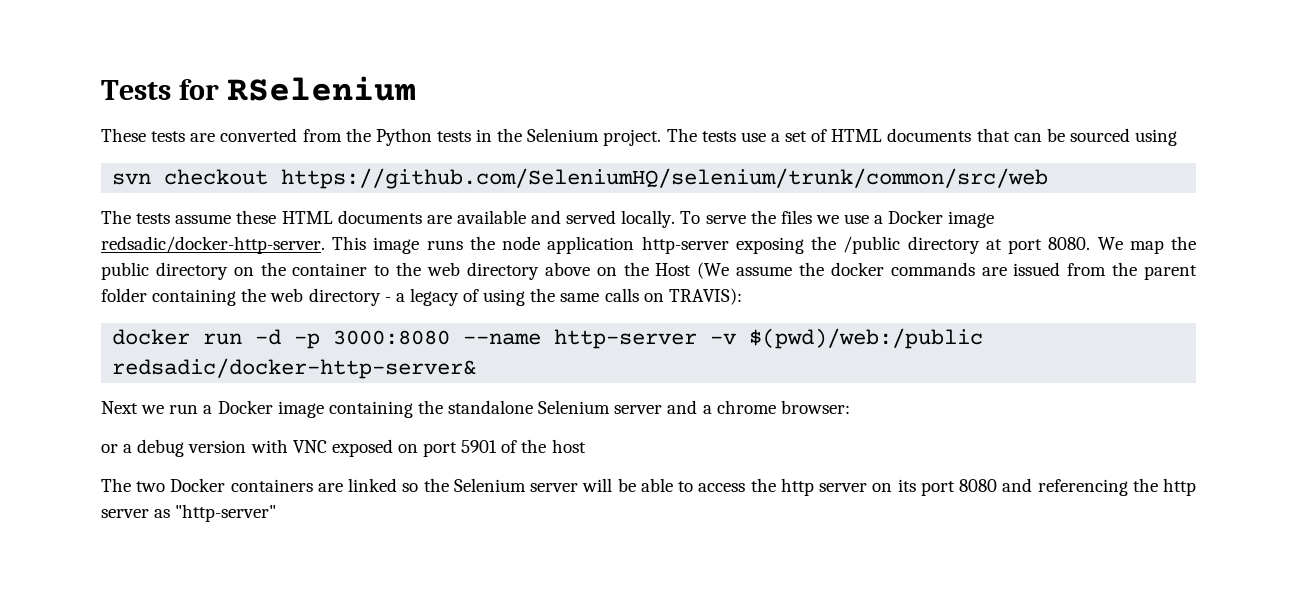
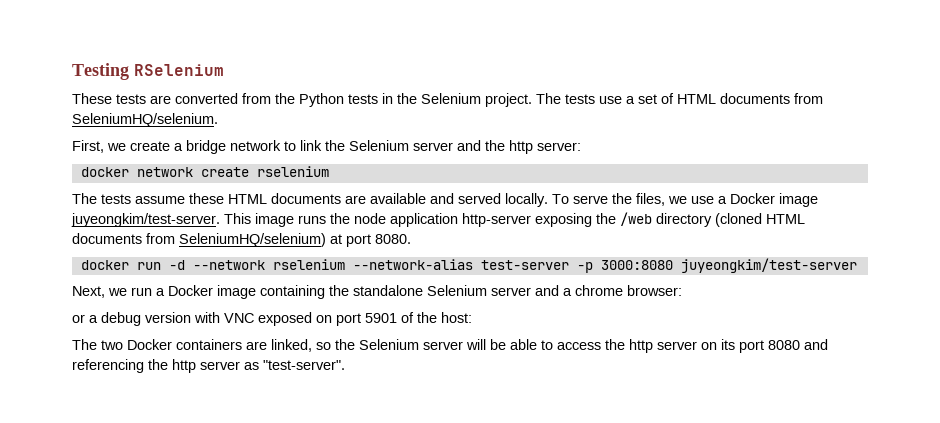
[101,79,219,100] Tests for -> [72,63,129,80] Testing
[976,128,1178,146] [112,168,1049,189] that can be sourced using // svn checkout https://github.com/SeleniumHQ/selenium/trunk/common/src/web -> [794,93,823,104] [72,113,218,127] [72,140,581,154] [80,166,329,177] from SeleniumHQ/selenium. // First, we create a bridge network to link the Selenium server and the http server: // docker network create rselenium
[780,210,812,224] files -> [636,193,665,206] files,
[101,236,325,254] redsadic/docker-http-server. -> [71,213,220,227] juyeongkim/test-server.
[843,236,1197,254] [101,262,1197,280] [101,288,742,306] [112,328,984,349] [112,358,477,379] [101,401,138,414] /public directory at port 8080. We map the public directory on the container to the web directory above on the Host (We assume the docker commands are issued from the parent folder containing the web directory - a legacy of using the same calls on TRAVIS): // docker run -d -p 3000:8080 --name http-server -v $(pwd)/web:/public redsadic/docker-http-server& // Next -> [620,212,805,227] [72,233,411,247] [80,258,857,273] [72,286,105,298] /web directory (cloned HTML documents from SeleniumHQ/selenium) at port 8080. // docker run -d --network rselenium --network-alias test-server -p 3000:8080 juyeongkim/test-server // Next,
[551,439,586,453] host -> [441,312,472,323] host:
[348,478,398,492] linked -> [271,339,312,352] linked,
[175,504,277,522] "http-server" -> [263,360,345,370] "test-server".

